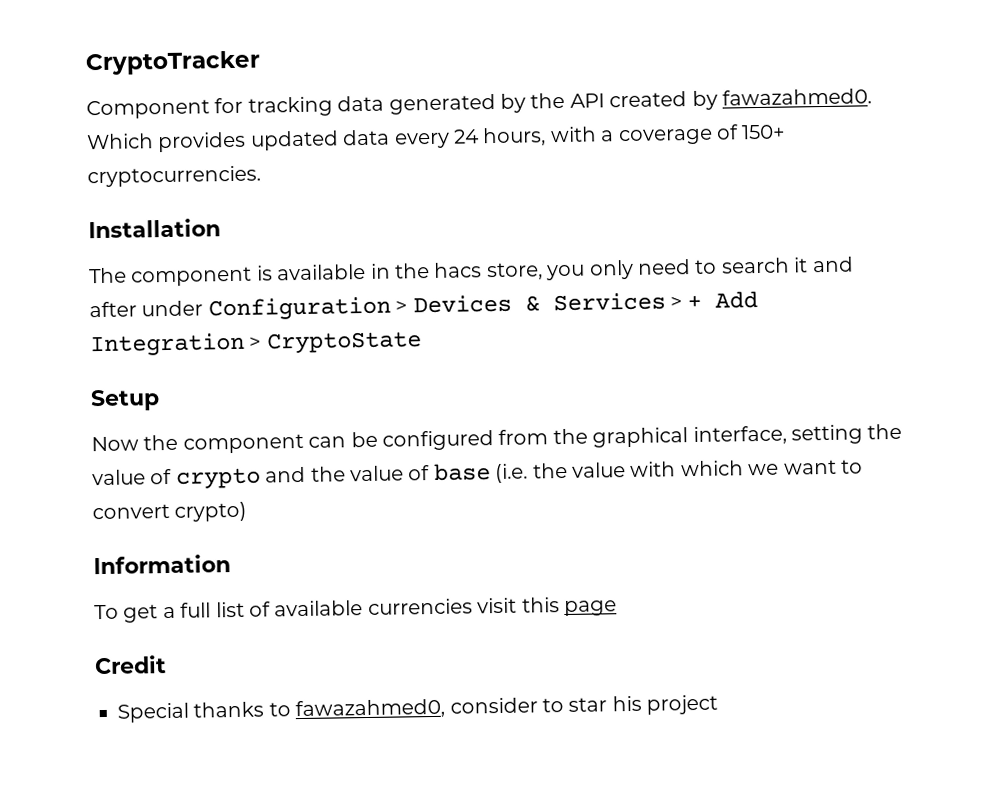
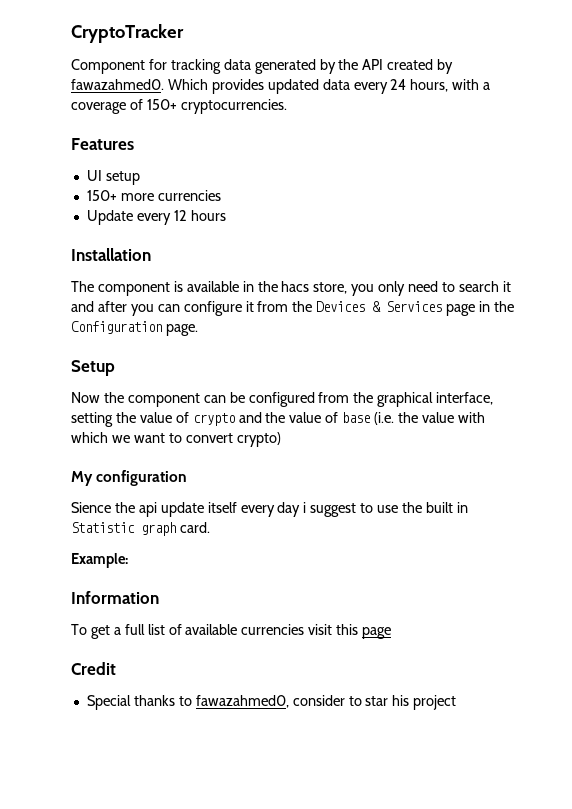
(261, 176) none -> [71,138,134,150] [86,170,140,185] [86,190,221,201] [86,210,226,225] // Features // UI setup // 150+ more currencies // Update every 12 hours
[141,291,759,321] [90,331,422,357] under Configuration > Devices & Services > + Add Integration > CryptoState -> [130,301,515,316] [71,321,198,336] you can configure it from the Devices & Services page in the Configuration page.
(248, 511) none -> [71,470,188,486] [71,502,468,517] [71,522,210,536] [71,553,128,568] // My configuration // Sience the api update itself every day i suggest to use the built in Statistic graph card. // Example:

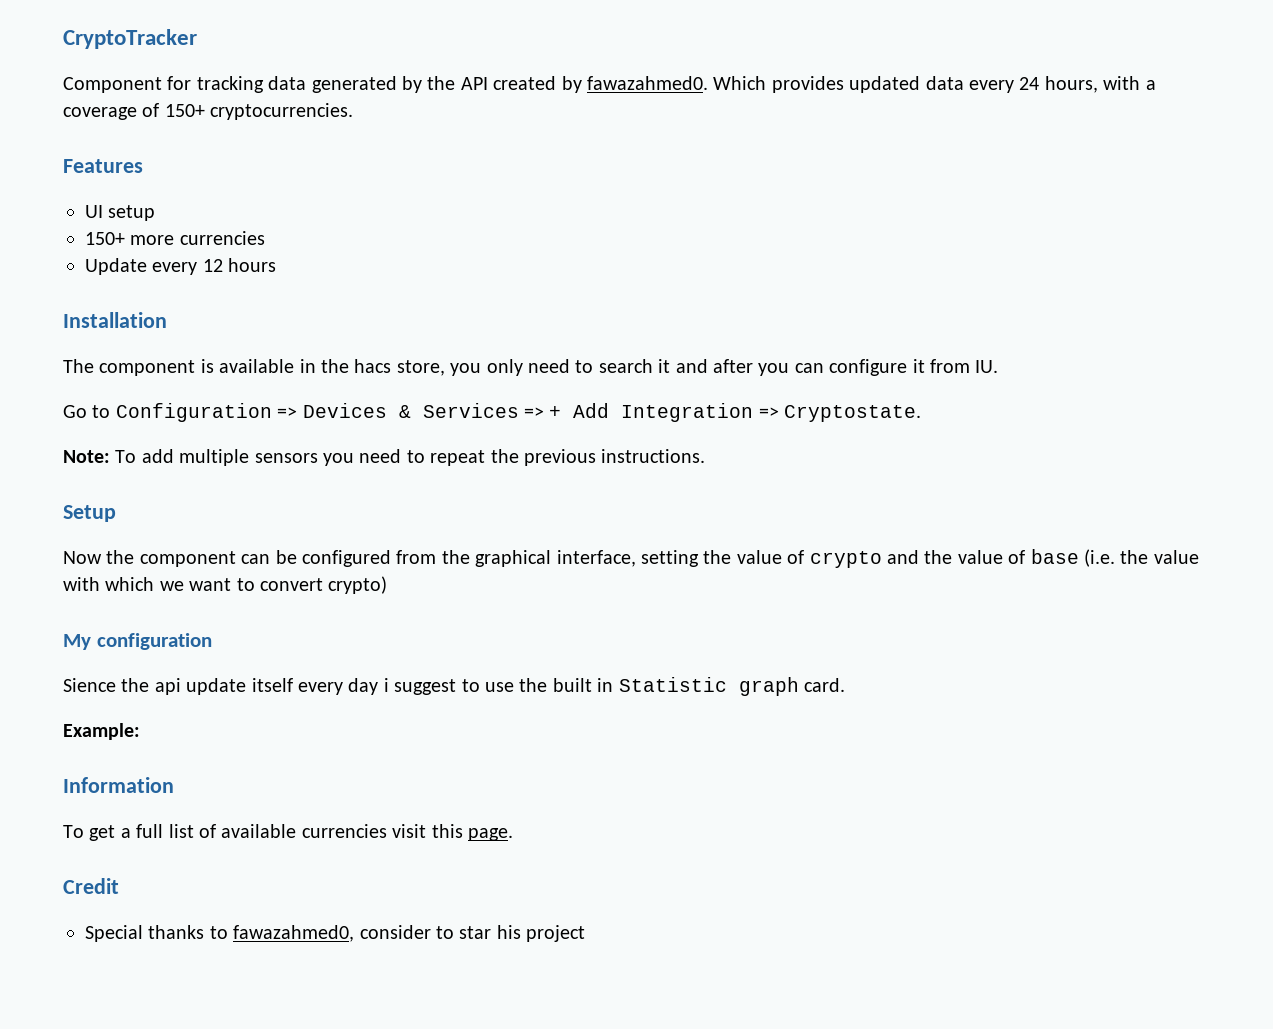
[292,301,515,316] [71,321,198,336] the Devices & Services page in the Configuration page. -> [975,360,999,373] [63,403,922,422] [63,449,706,466] IU. // Go to Configuration => Devices & Services => + Add Integration => Cryptostate. // Note: To add multiple sensors you need to repeat the previous instructions.
[362,627,392,639] page -> [468,828,513,841] page.

